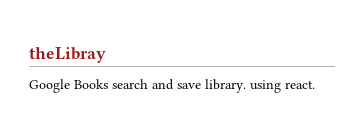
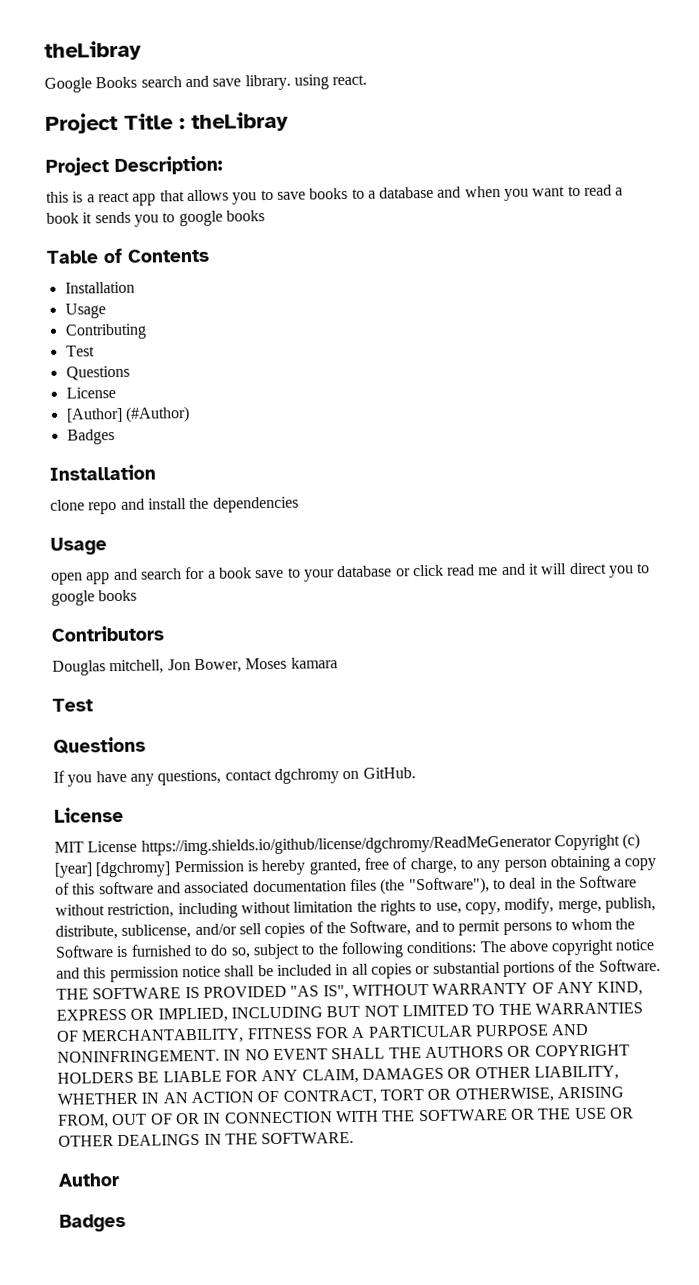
(315, 84) none -> [45,111,289,134] [45,155,223,176] [46,184,624,206] [46,210,265,227] [46,247,210,264] [64,281,135,294] [64,303,106,319] [64,323,147,340] [65,345,95,357] [65,365,130,381] [65,386,116,399] [65,406,190,423] [66,429,115,445] [49,464,156,481] [50,496,299,515] [50,537,107,556] [51,562,651,585] [51,589,138,606] [51,625,164,642] [52,657,338,676] [52,698,93,712] [53,736,146,754] [53,767,416,787] [54,806,124,823] [54,833,641,856] [54,855,657,878] [55,875,638,895] [55,897,656,919] [55,918,636,940] [55,939,655,960] [56,959,661,983] [56,981,644,1000] [56,1002,643,1023] [56,1023,590,1045] [57,1044,630,1063] [57,1065,619,1084] [57,1086,624,1105] [58,1107,634,1129] [58,1131,355,1147] [58,1173,120,1187] [59,1213,126,1233] // Project Title : theLibray // Project Description: // this is a react app that allows you to save books to a database and when you want to read a book it sends you to google books // Table of Contents // Installation // Usage // Contributing // Test // Questions // License // [Author] (#Author) // Badges // Installation // clone repo and install the dependencies // Usage // open app and search for a book save to your database or click read me and it will direct you to google books // Contributors // Douglas mitchell, Jon Bower, Moses kamara // Test // Questions // If you have any questions, contact dgchromy on GitHub. // License // MIT License https://img.shields.io/github/license/dgchromy/ReadMeGenerator Copyright (c) [year] [dgchromy] Permission is hereby granted, free of charge, to any person obtaining a copy of this software and associated documentation files (the "Software"), to deal in the Software without restriction, including without limitation the rights to use, copy, modify, merge, publish, distribute, sublicense, and/or sell copies of the Software, and to permit persons to whom the Software is furnished to do so, subject to the following conditions: The above copyright notice and this permission notice shall be included in all copies or substantial portions of the Software. THE SOFTWARE IS PROVIDED "AS IS", WITHOUT WARRANTY OF ANY KIND, EXPRESS OR IMPLIED, INCLUDING BUT NOT LIMITED TO THE WARRANTIES OF MERCHANTABILITY, FITNESS FOR A PARTICULAR PURPOSE AND NONINFRINGEMENT. IN NO EVENT SHALL THE AUTHORS OR COPYRIGHT HOLDERS BE LIABLE FOR ANY CLAIM, DAMAGES OR OTHER LIABILITY, WHETHER IN AN ACTION OF CONTRACT, TORT OR OTHERWISE, ARISING FROM, OUT OF OR IN CONNECTION WITH THE SOFTWARE OR THE USE OR OTHER DEALINGS IN THE SOFTWARE. // Author // Badges

